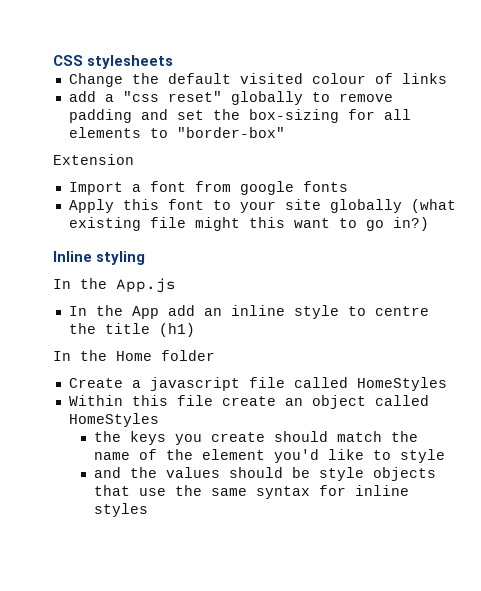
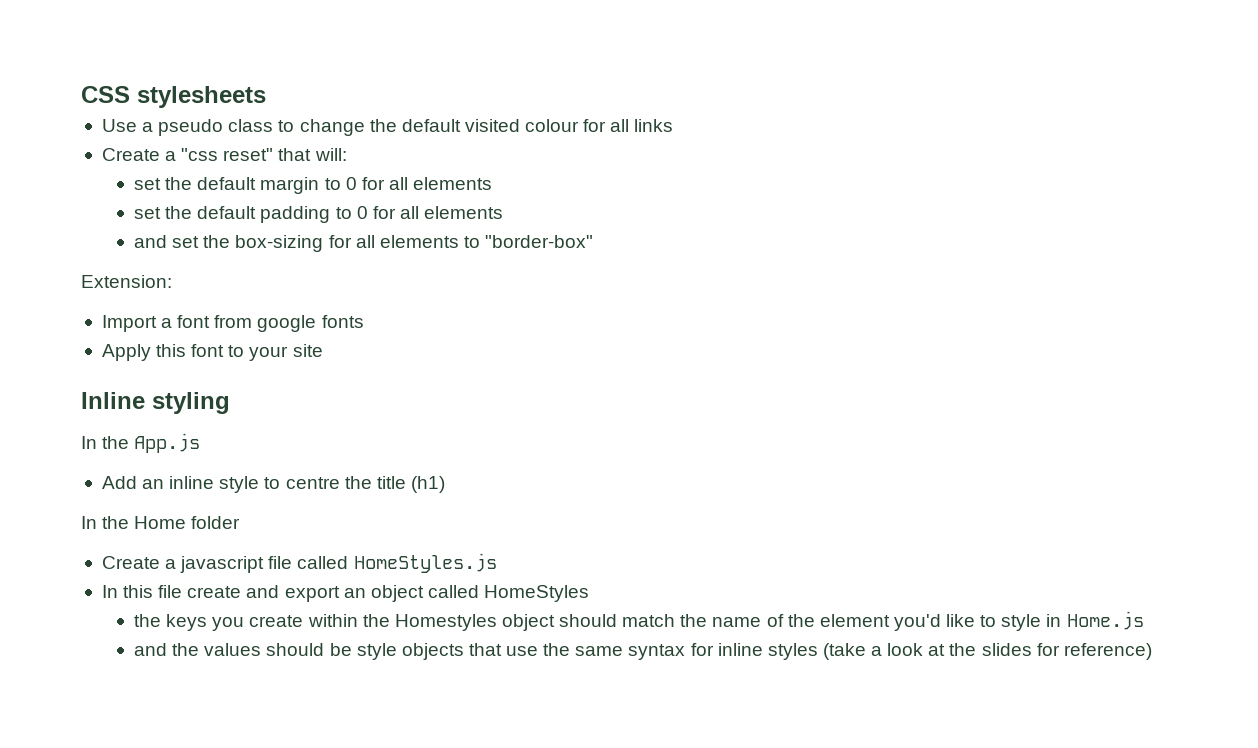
[68,73,123,87] Change -> [101,119,365,136] Use a pseudo class to change
[374,73,393,84] of -> [583,119,630,132] for all
[68,91,96,102] add -> [101,148,160,161] Create
[230,91,393,105] [68,109,132,123] globally to remove padding -> [278,148,347,161] [133,177,493,194] [133,206,504,223] that will: // set the default margin to 0 for all elements // set the default padding to 0 for all elements //
[53,154,134,165] Extension -> [81,275,172,288] Extension:
[329,199,456,213] [68,217,429,231] globally (what existing file might this want to go in?) -> (323, 350) none
[68,305,195,319] In the App add -> [101,476,137,489] Add
[356,377,447,391] [68,395,123,406] HomeStyles // Within -> [353,553,497,573] [101,585,118,598] HomeStyles.js // In
(276, 401) none -> [246,585,340,602] and export
(266, 437) none -> [307,614,555,631] within the Homestyles object
(446, 456) none -> [1046,611,1144,630] in Home.js
(149, 510) none -> [822,643,1152,660] (take a look at the slides for reference)

